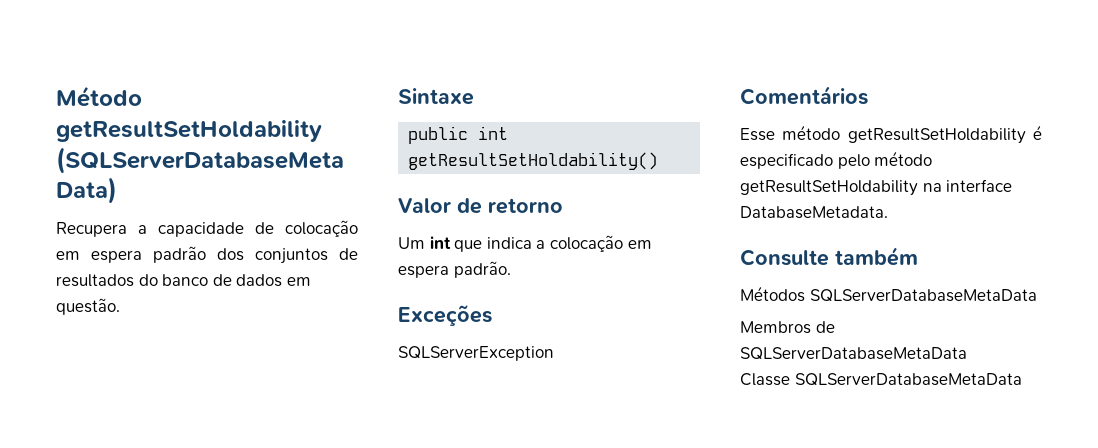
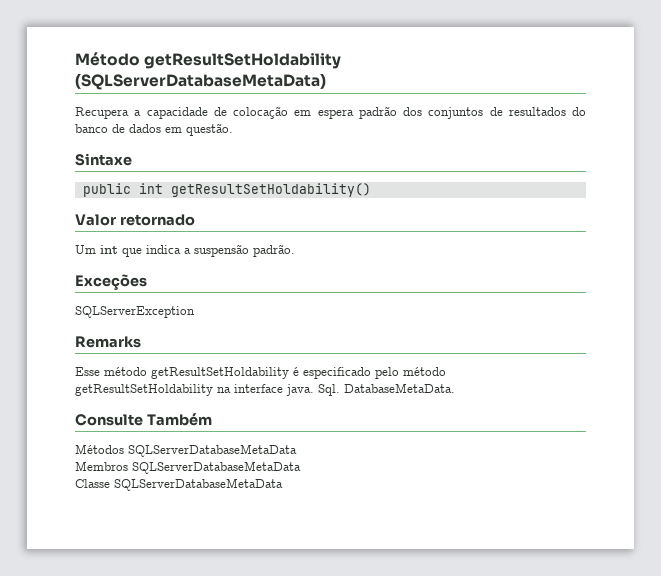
[457,198,563,214] de retorno -> [119,214,195,226] retornado
[549,235,652,252] [398,265,449,278] colocação em espera -> [194,244,249,257] suspensão
[740,86,868,105] Comentários -> [75,336,141,348] Remarks
[740,206,888,219] DatabaseMetadata. -> [286,383,455,396] java. Sql. DatabaseMetaData.
[835,247,918,266] também -> [146,413,212,426] Também
[815,321,835,333] de -> (128, 466) none

